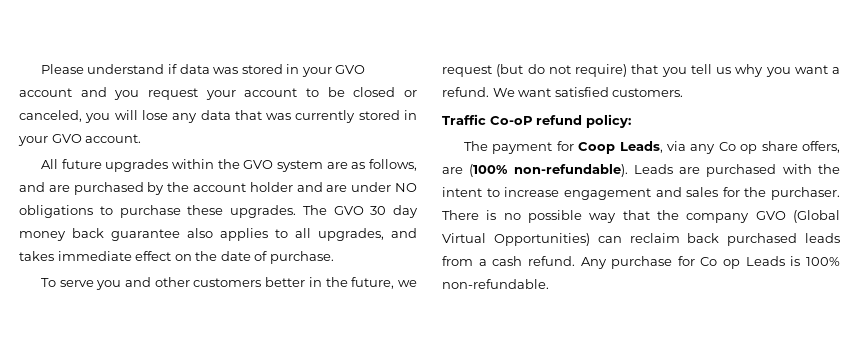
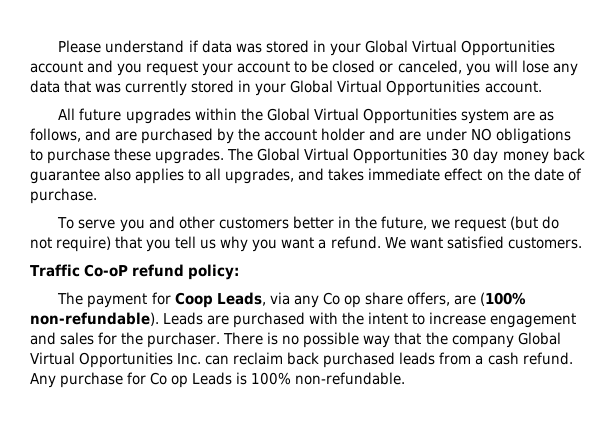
[335,65,366,74] GVO -> [364,40,555,56] Global Virtual Opportunities
[51,134,82,143] GVO -> [290,80,481,96] Global Virtual Opportunities
[243,160,274,169] GVO -> [266,108,457,124] Global Virtual Opportunities
[333,206,364,215] GVO -> [257,148,448,164] Global Virtual Opportunities
[755,210,840,223] [442,233,590,246] GVO (Global Virtual Opportunities) -> [517,332,561,345] [30,352,202,368] Global Virtual Opportunities Inc.

